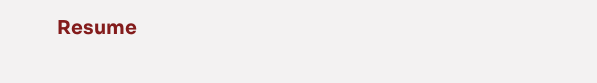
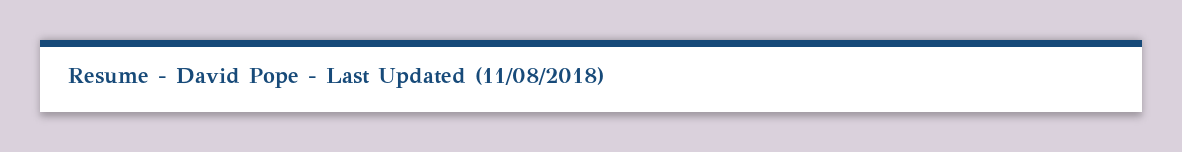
(137, 27) none -> [158,67,604,88] - David Pope - Last Updated (11/08/2018)

